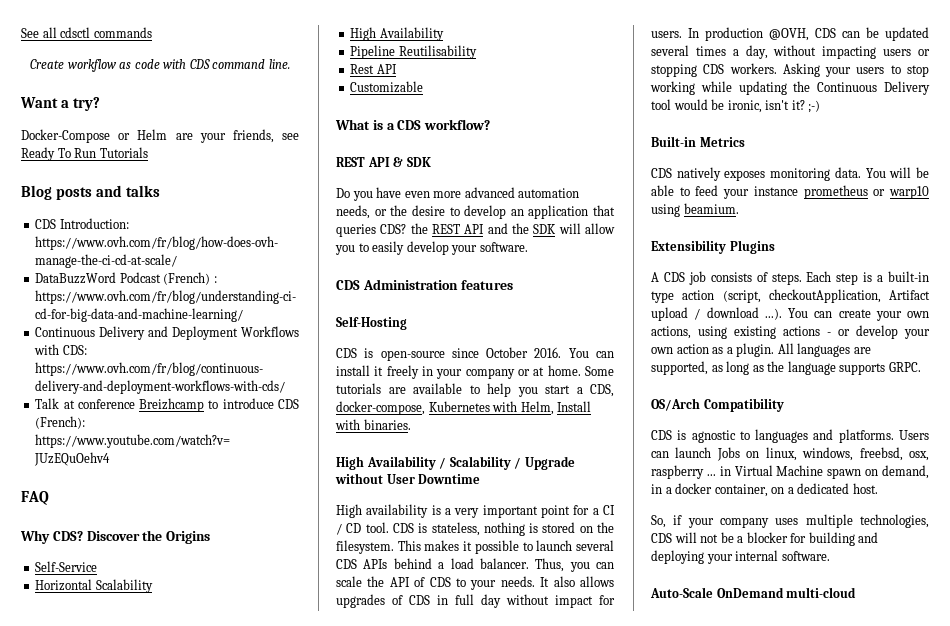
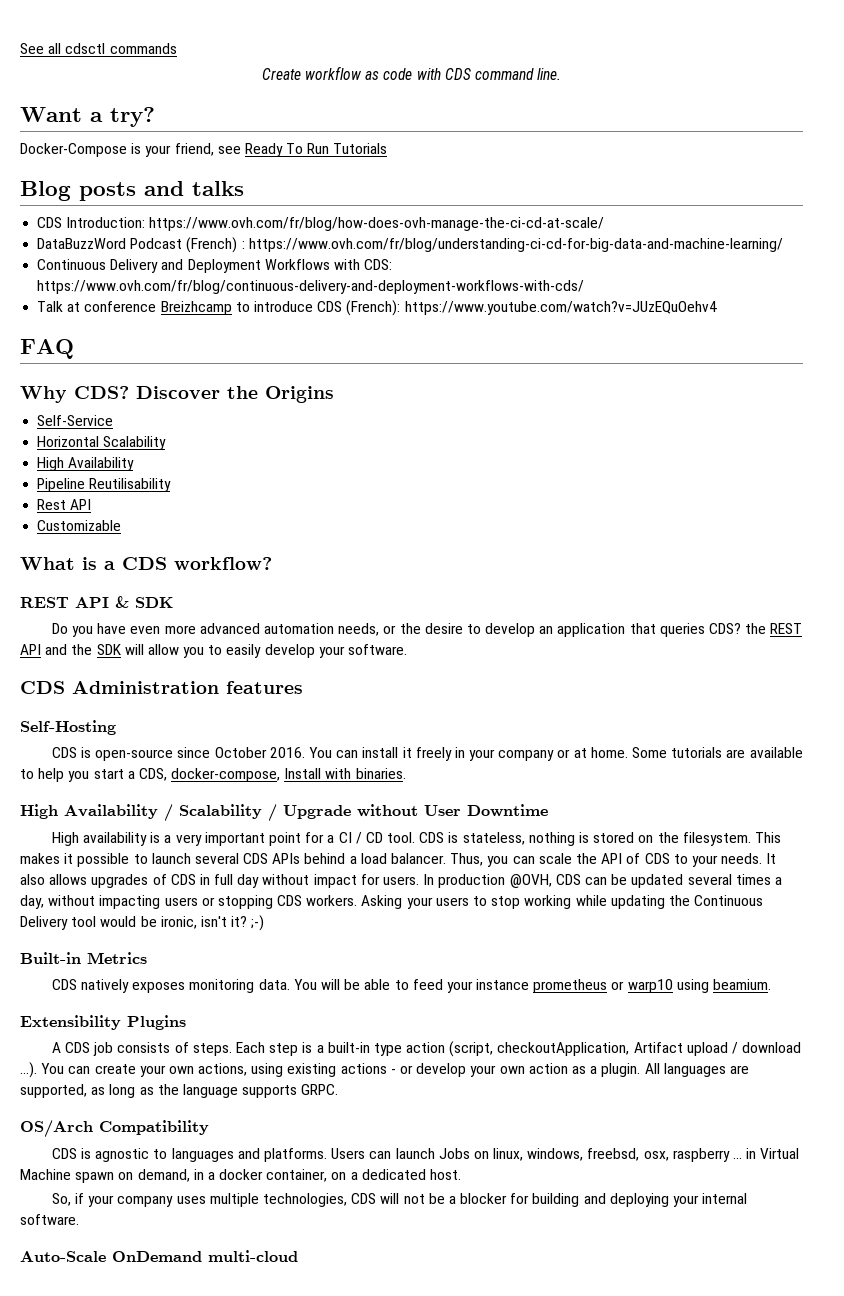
[118,129,274,143] or Helm are your friends, -> [131,143,214,157] is your friend,
[428,401,554,415] Kubernetes with Helm, -> (281, 775) none

